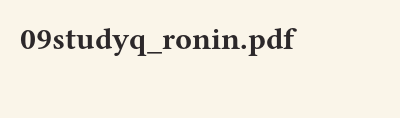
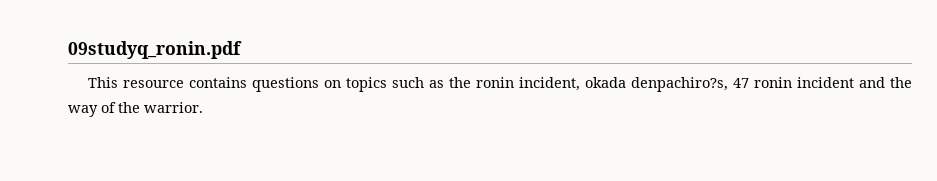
(297, 42) none -> [88,77,912,92] [68,102,203,117] // This resource contains questions on topics such as the ronin incident, okada denpachiro?s, 47 ronin incident and the way of the warrior.

